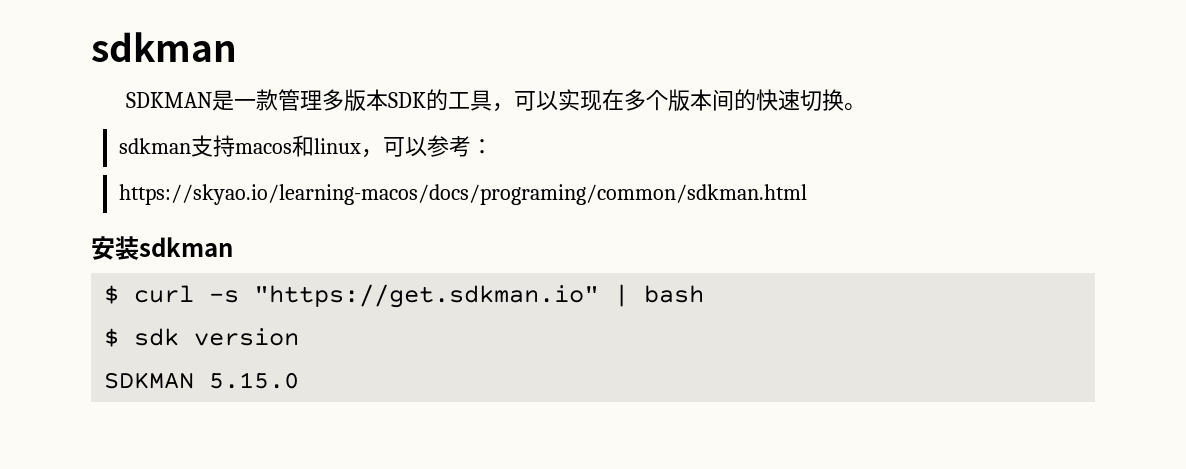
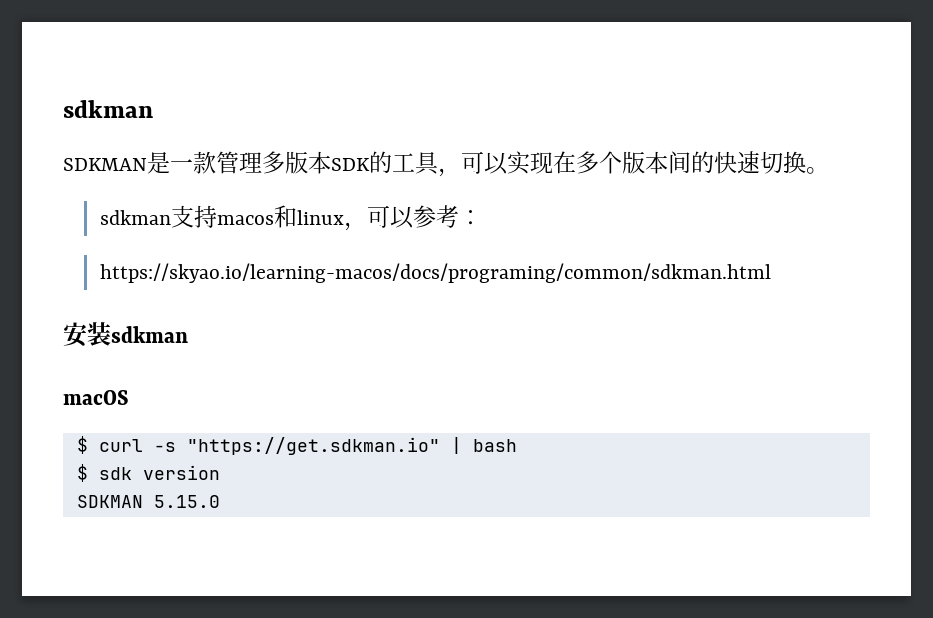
(233, 247) none -> [63,390,129,405] // macOS

